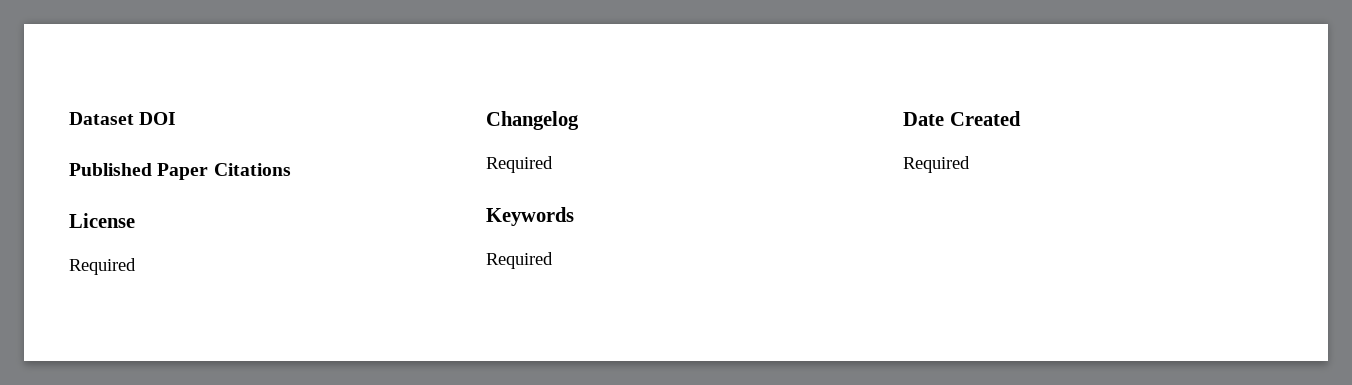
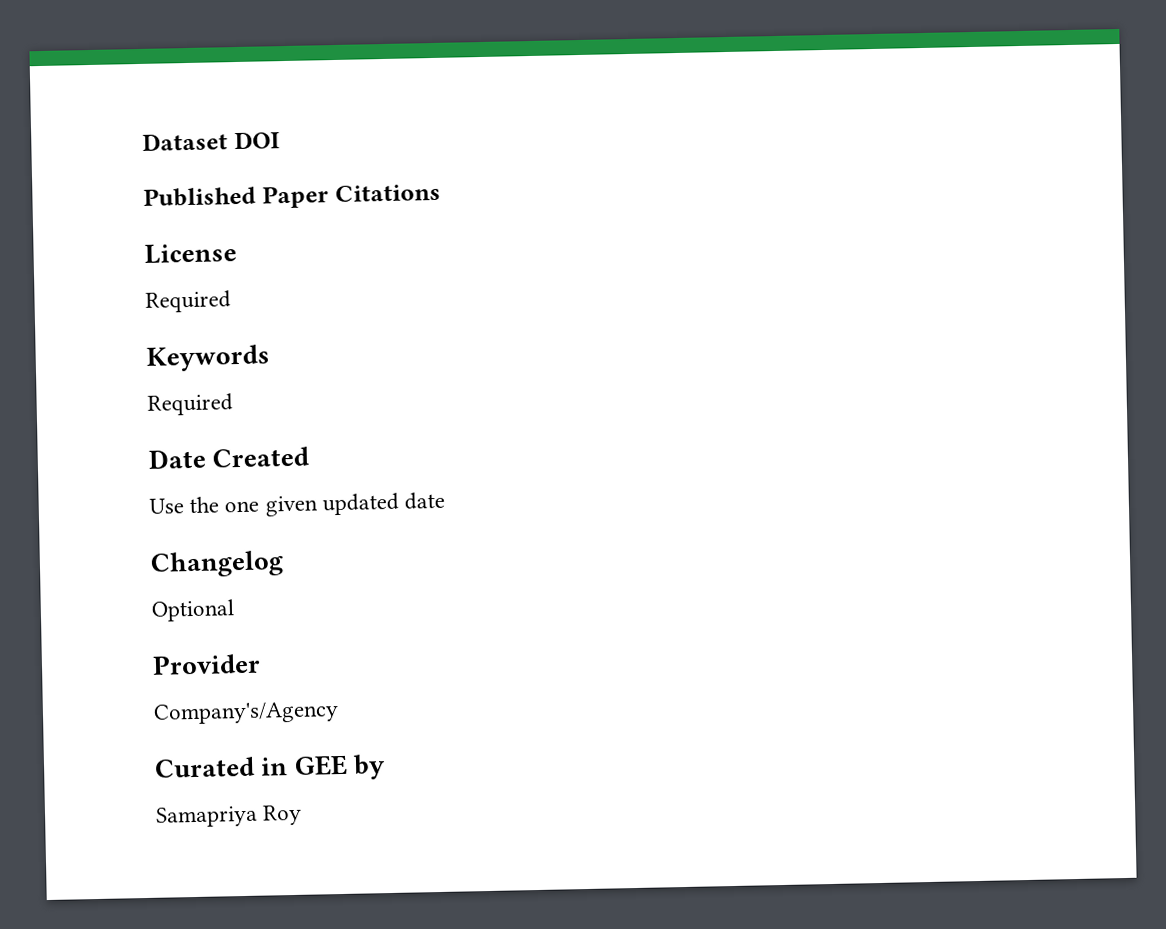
[486,111,579,130] [486,156,553,173] // Changelog // Required -> (231, 301) none
[903,156,970,173] Required -> [149,491,446,517] [150,550,284,578] [151,599,235,622] [152,653,261,675] [153,701,339,725] [154,754,385,780] [155,804,303,828] Use the one given updated date // Changelog // Optional // Provider // Company's/Agency // Curated in GEE by // Samapriya Roy

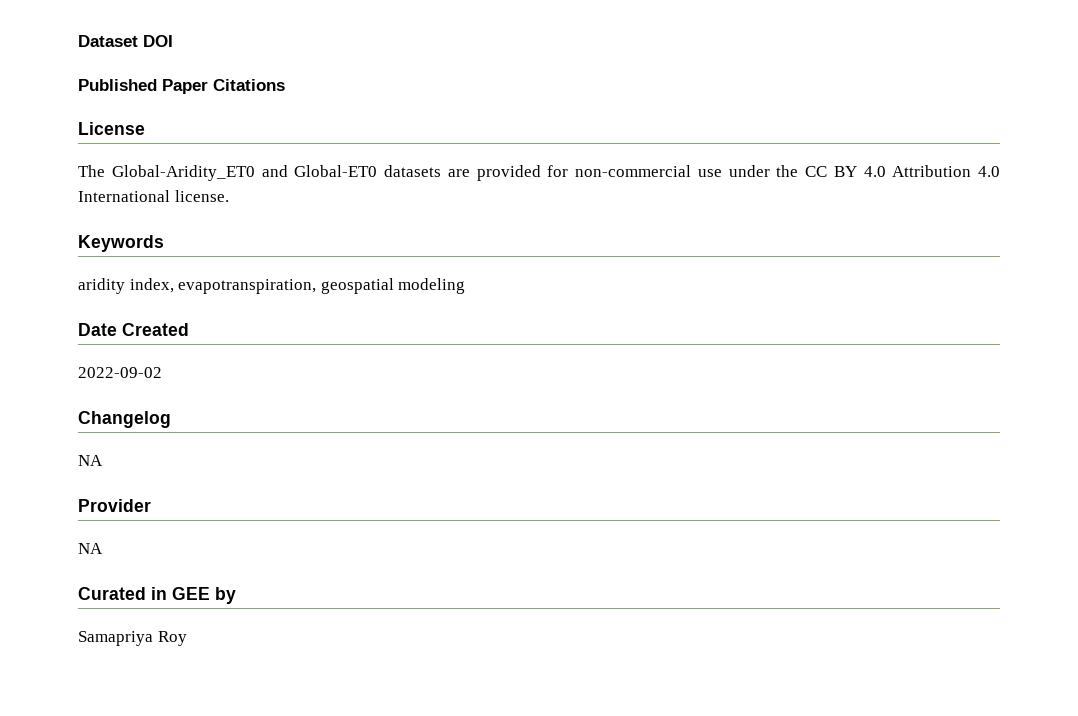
[145,290,231,313] [146,344,270,372] [147,393,233,416] [148,446,310,469] [149,491,446,517] Required // Keywords // Required // Date Created // Use the one given updated date -> [78,165,1000,181] [78,190,229,202] [78,235,164,252] [78,278,466,294] [78,323,189,336] [78,367,162,378] The Global-Aridity_ET0 and Global-ET0 datasets are provided for non-commercial use under the CC BY 4.0 Attribution 4.0 International license. // Keywords // aridity index, evapotranspiration, geospatial modeling // Date Created // 2022-09-02
[151,599,235,622] Optional -> [78,455,103,466] NA
[153,701,339,725] Company's/Agency -> [78,543,103,554] NA

